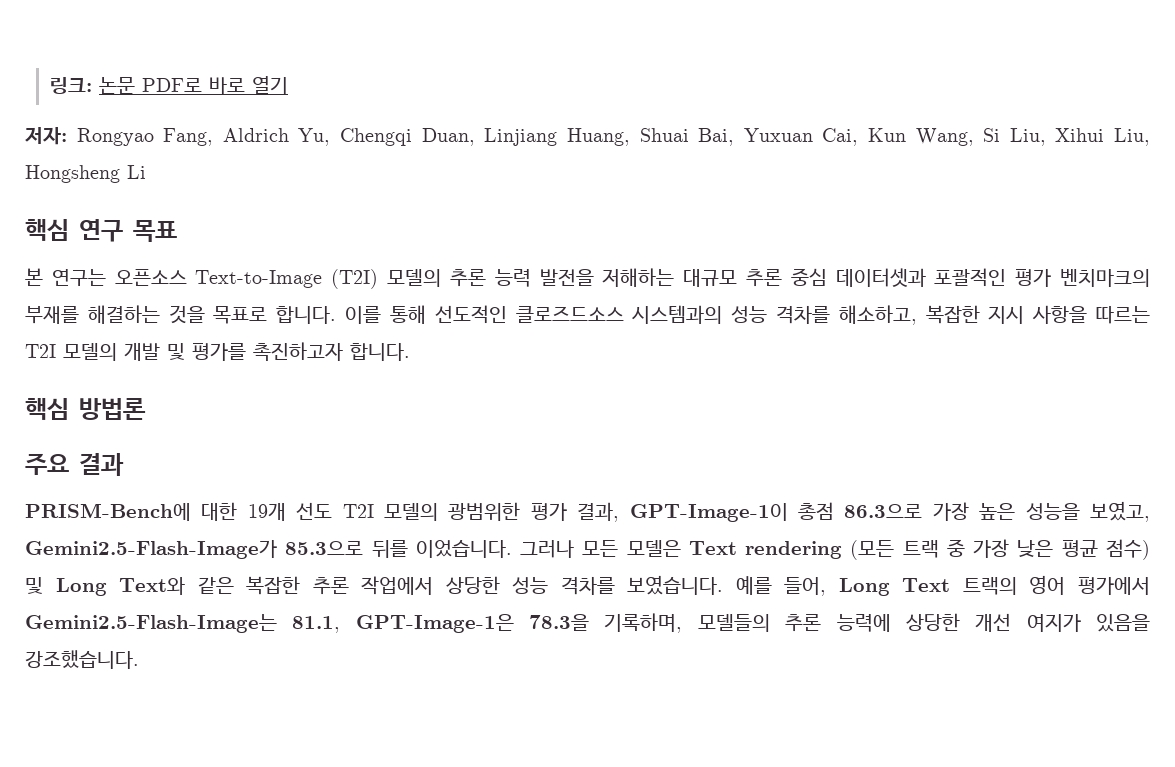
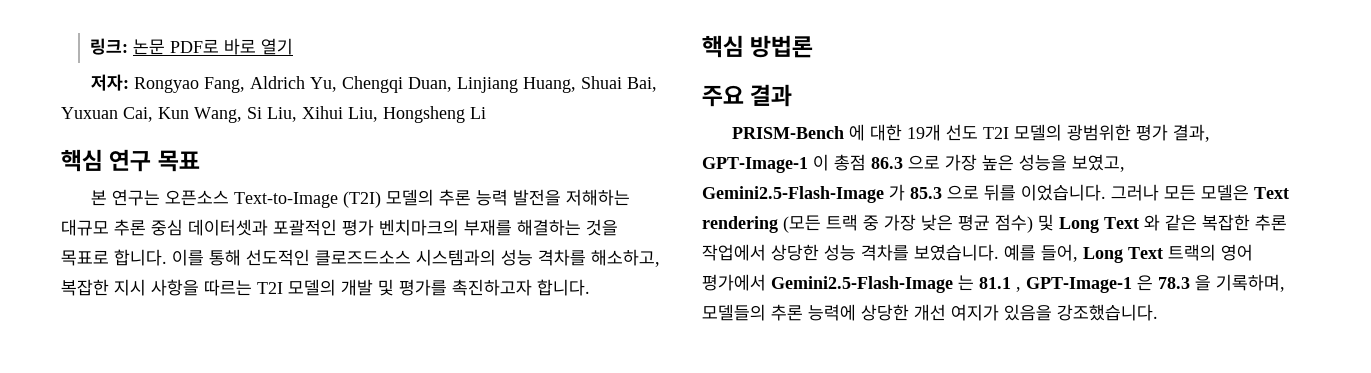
[25,503,191,521] PRISM-Bench에 -> [732,124,866,141] PRISM-Bench 에
[629,501,1150,522] [25,540,364,559] GPT-Image-1이 총점 86.3으로 가장 높은 성능을 보였고, Gemini2.5-Flash-Image가 85.3으로 -> [702,154,1125,173] [702,184,979,203] GPT-Image-1 이 총점 86.3 으로 가장 높은 성능을 보였고, Gemini2.5-Flash-Image 가 85.3 으로
[119,577,186,595] Text와 -> [1104,214,1160,231] Text 와
[25,614,590,633] Gemini2.5-Flash-Image는 81.1, GPT-Image-1은 78.3을 -> [771,275,1211,293] Gemini2.5-Flash-Image 는 81.1 , GPT-Image-1 은 78.3 을

